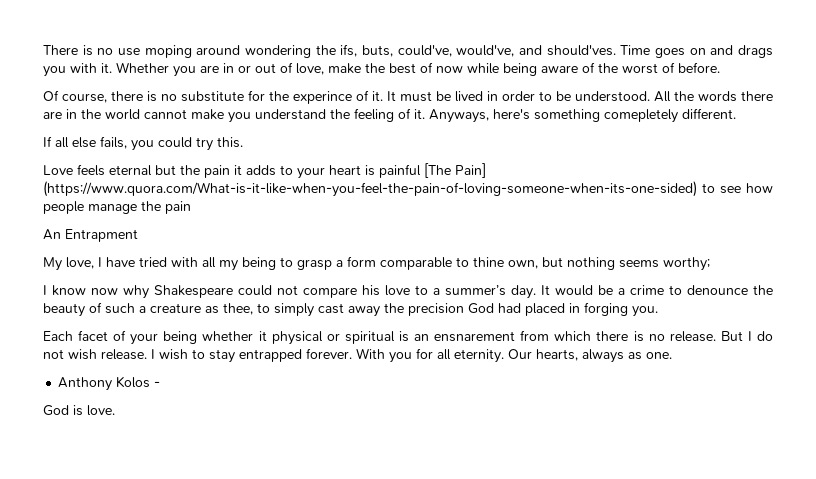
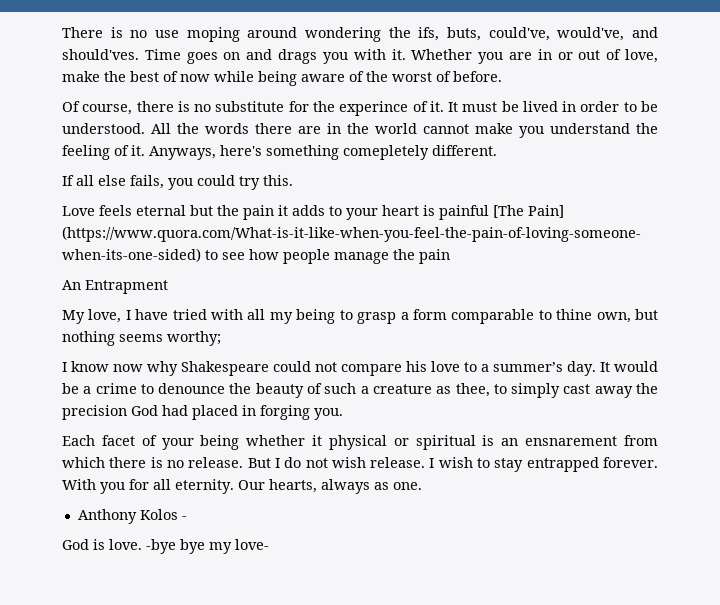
(115, 410) none -> [146,539,269,554] -bye bye my love-

